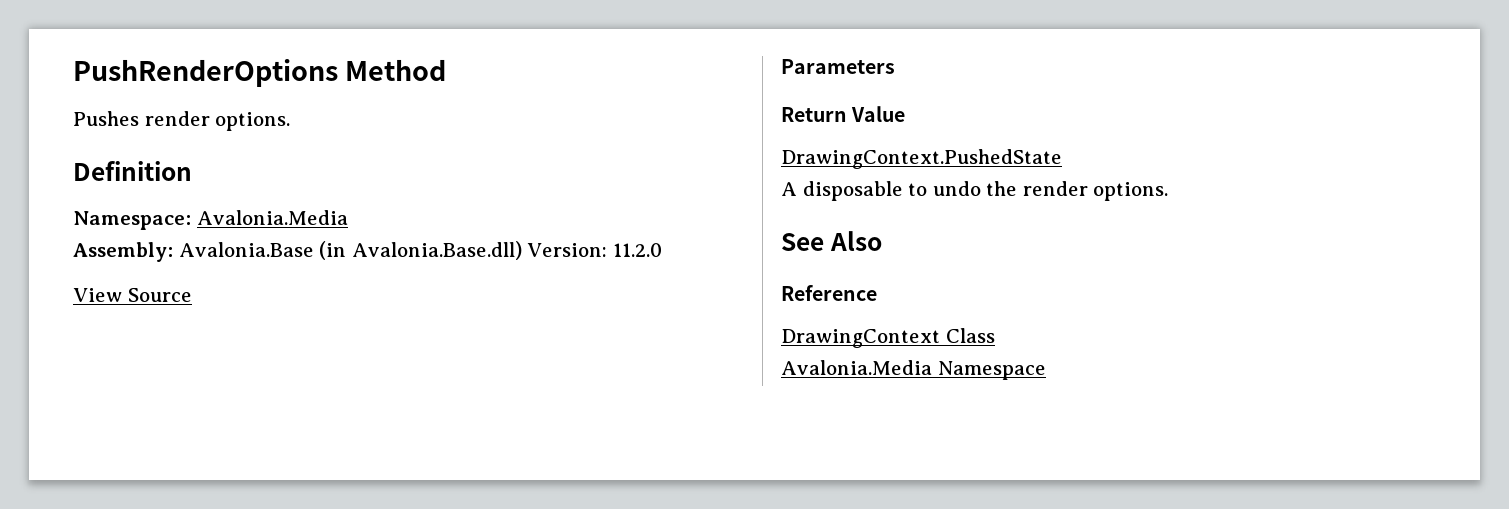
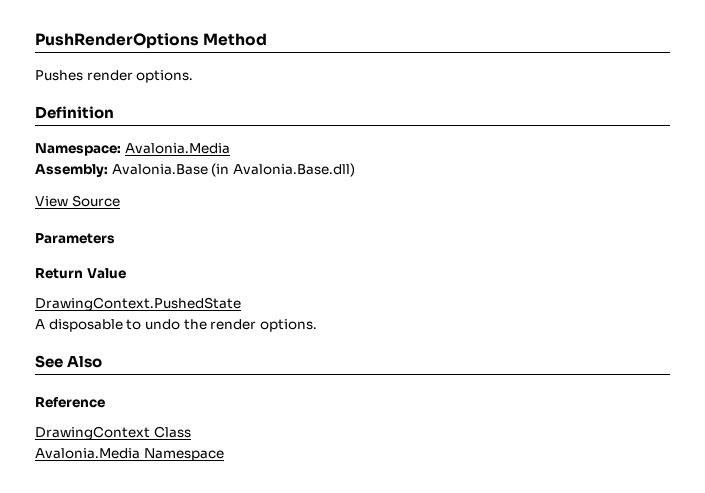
[527,243,662,257] Version: 11.2.0 -> (355, 170) none

